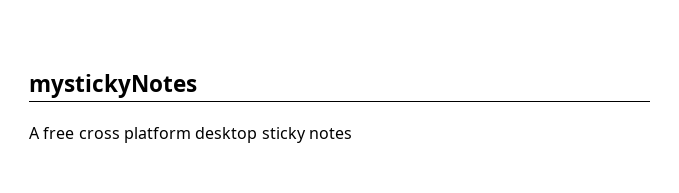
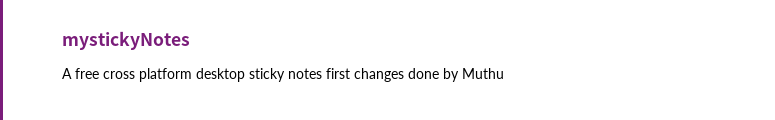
(352, 133) none -> [326,68,504,82] first changes done by Muthu

